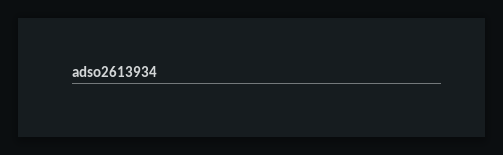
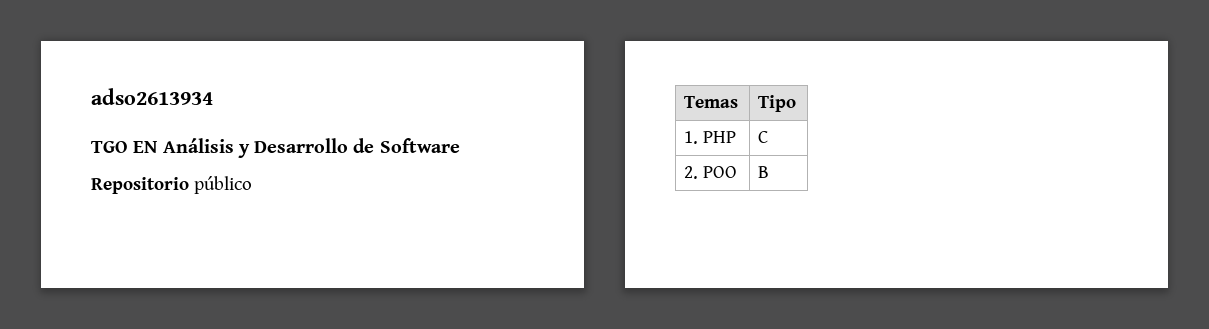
(157, 71) none -> [91,138,460,158] [91,176,252,194] [684,96,739,108] [758,95,797,112] [684,131,737,144] [758,131,769,143] [684,166,738,179] [758,166,770,178] // TGO EN Análisis y Desarrollo de Software // Repositorio público // Temas | Tipo // 1. PHP | C // 2. POO | B

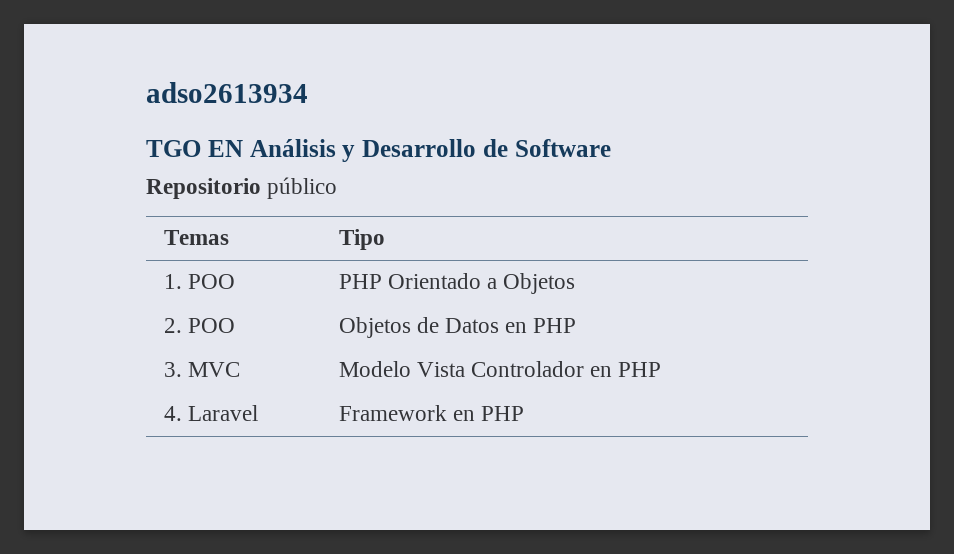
[703,131,737,143] [758,131,769,143] PHP | C -> [187,274,235,289] [338,273,576,294] POO | PHP Orientado a Objetos
[758,166,770,178] B -> [338,317,577,338] [163,362,240,377] [338,361,662,377] [163,405,258,421] [338,405,525,421] Objetos de Datos en PHP // 3. MVC | Modelo Vista Controlador en PHP // 4. Laravel | Framework en PHP

